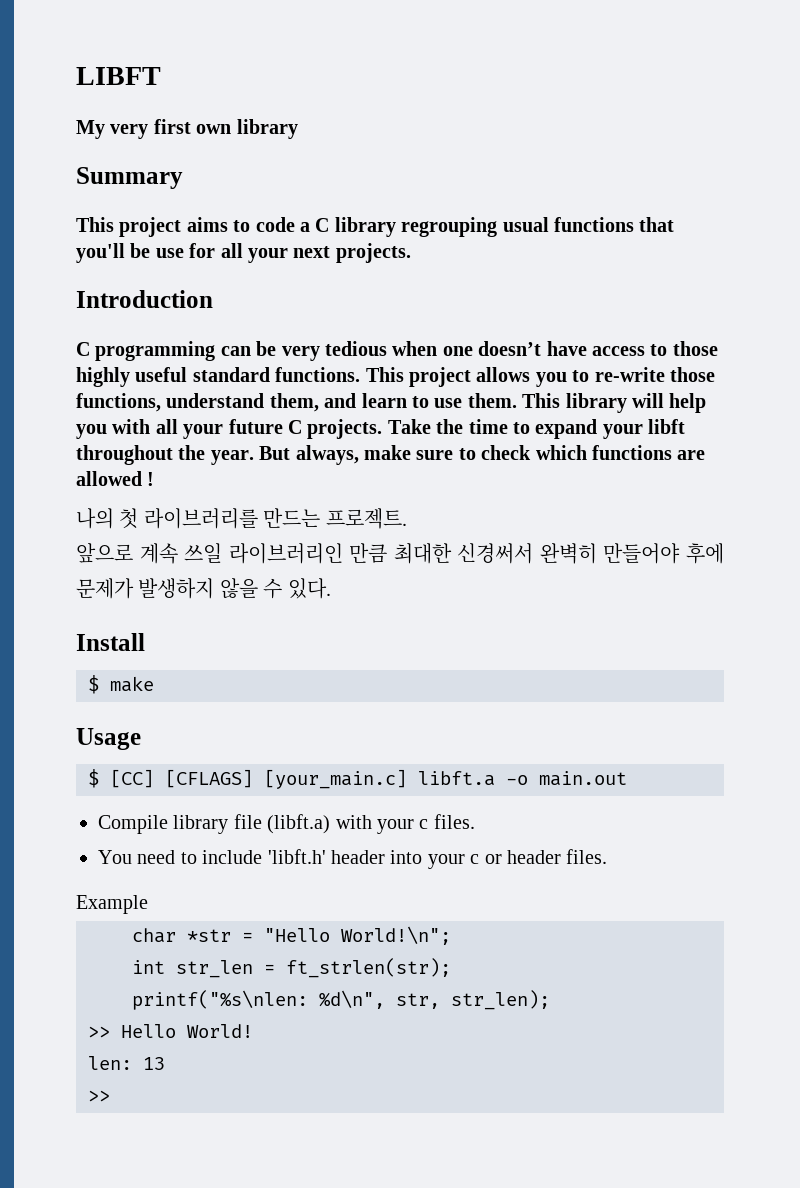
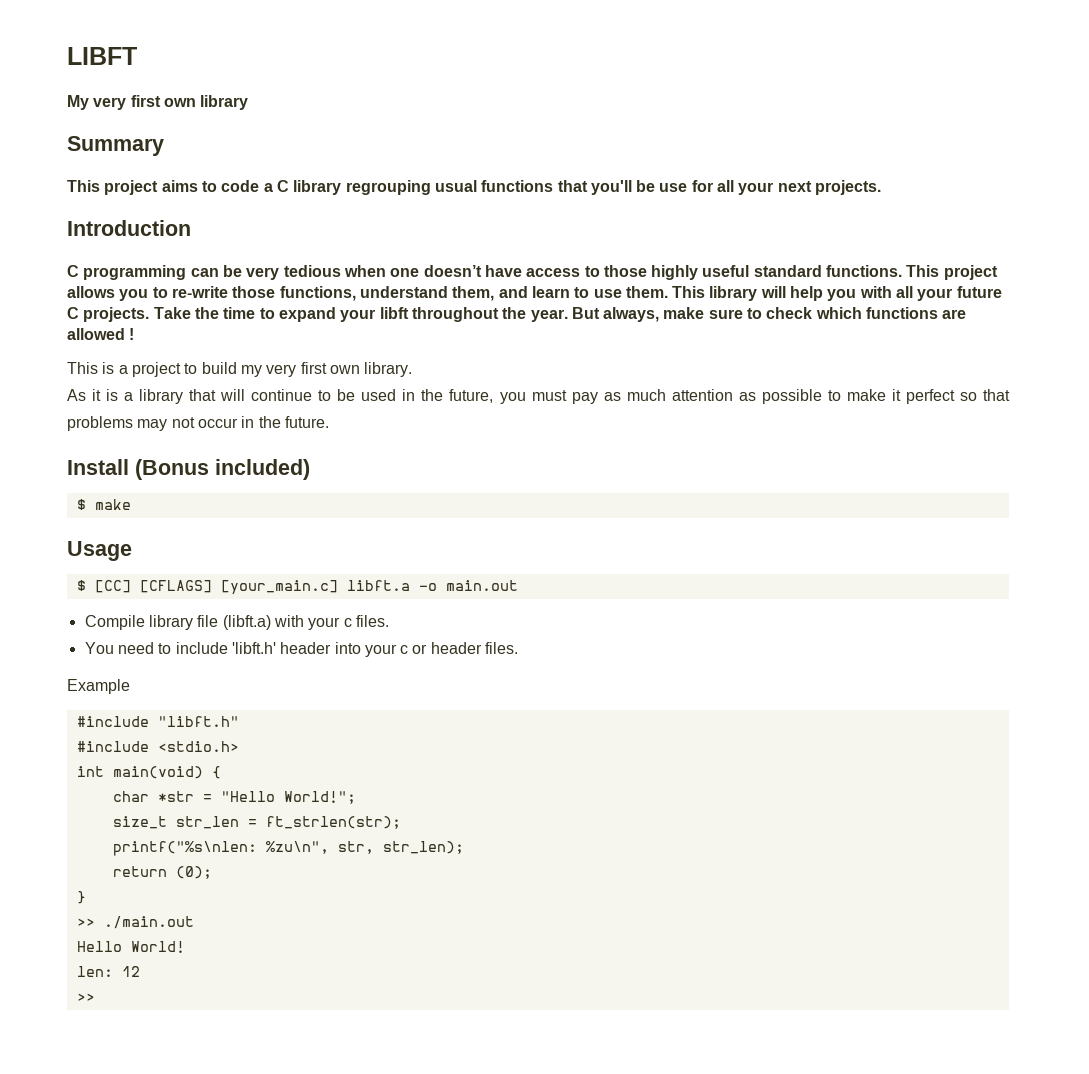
[76,508,407,529] [76,543,724,564] [76,578,331,599] 나의 첫 라이브러리를 만드는 프로젝트. // 앞으로 계속 쓰일 라이브러리인 만큼 최대한 신경써서 완벽히 만들어야 후에 문제가 발생하지 않을 수 있다. -> [67,362,413,377] [67,389,1011,404] [67,416,329,431] This is a project to build my very first own library. // As it is a library that will continue to be used in the future, you must pay as much attention as possible to make it perfect so that problems may not occur in the future.
(145, 642) none -> [135,459,310,480] (Bonus included)
(148, 904) none -> [76,716,239,727] [76,741,239,752] [76,766,221,779] // #include "libft.h" // #include <stdio.h> // int main(void) {
[341,926,451,945] [132,960,165,974] World!\n"; // int -> [283,791,356,804] [112,816,167,829] World!"; // size_t
[319,990,385,1009] %d\n", -> [265,841,329,854] %zu\n",
[88,1026,110,1038] // >> -> [112,866,212,879] [76,891,86,904] [76,916,194,929] // return (0); // } // >> ./main.out //
[143,1057,165,1070] 13 -> [121,966,140,977] 12

